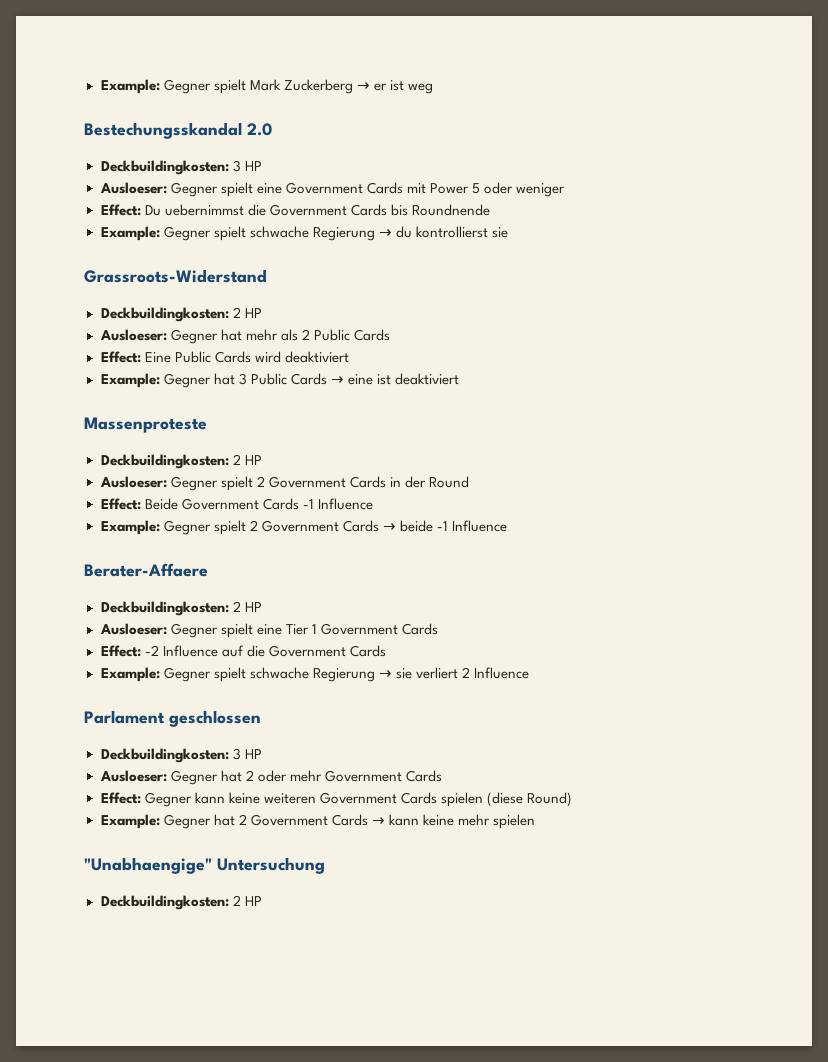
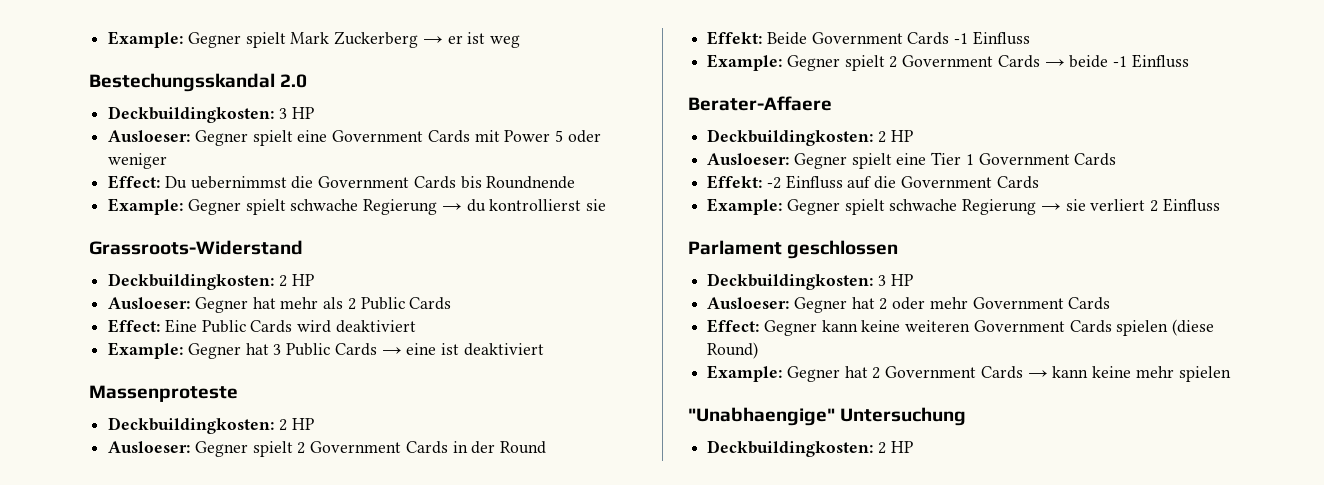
[100,498,141,510] Effect: -> [707,31,763,45] Effekt:
[317,498,373,510] Influence -> [972,31,1030,45] Einfluss
[451,520,507,532] Influence -> [1131,54,1189,68] Einfluss
[100,645,218,657] Effect: -2 Influence -> [707,175,843,189] Effekt: -2 Einfluss
[473,667,529,679] Influence -> [1162,198,1220,212] Einfluss

